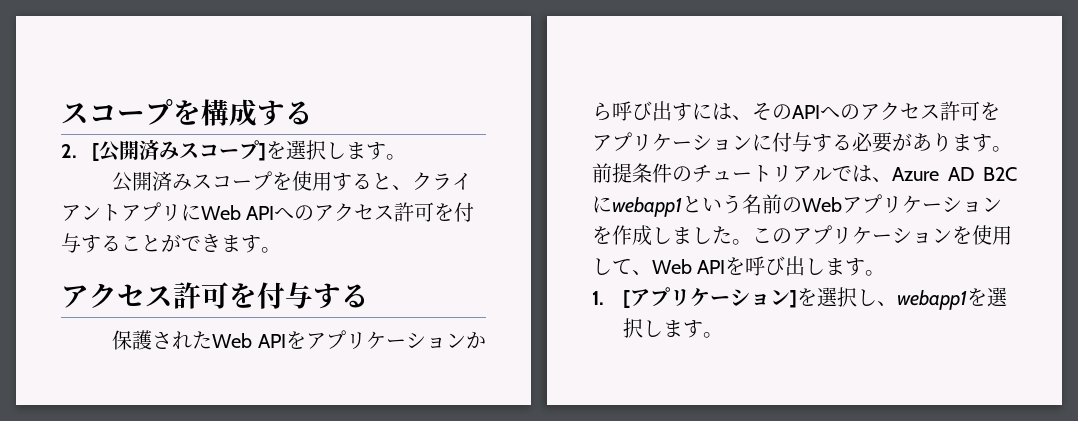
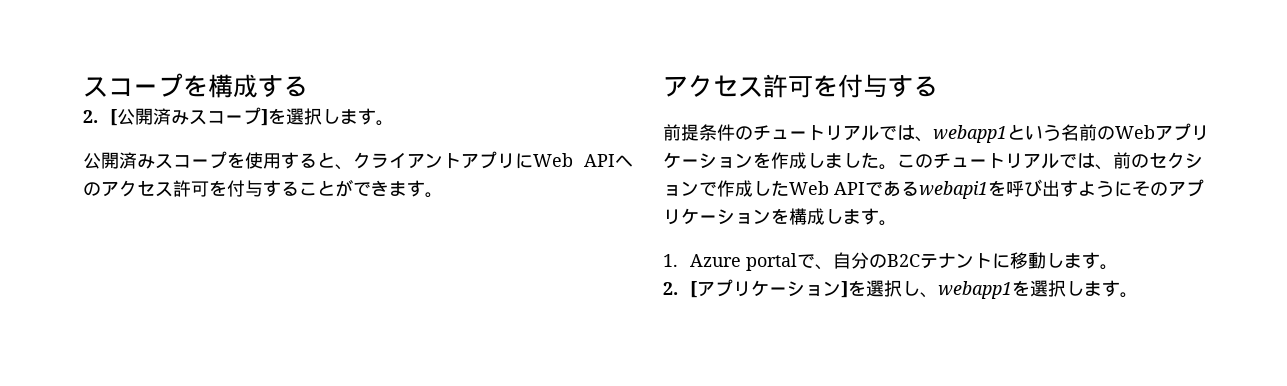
[112,330,486,350] [592,101,1000,121] [592,132,1012,153] 保護されたWeb APIをアプリケーションから呼び出すには、そのAPIへのアクセス許可をアプリケーションに付与する必要があります。 -> (938, 86) none
[892,167,1017,181] [592,196,612,213] Azure AD B2Cに -> (933, 139) none
[792,225,1012,245] [592,256,886,276] [592,291,604,305] アプリケーションを使用して、Web APIを呼び出します。 // 1. -> [933,152,1203,170] [663,179,1204,199] [663,208,897,226] [663,252,1118,271] [663,282,678,295] チュートリアルでは、前のセクションで作成したWeb APIであるwebapi1を呼び出すようにそのアプリケーションを構成します。 // 1. Azure portalで、自分のB2Cテナントに移動します。 // 2.

